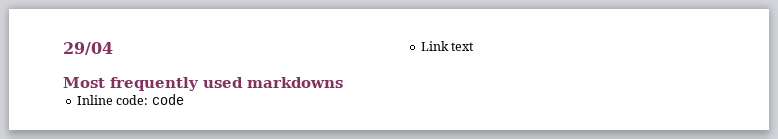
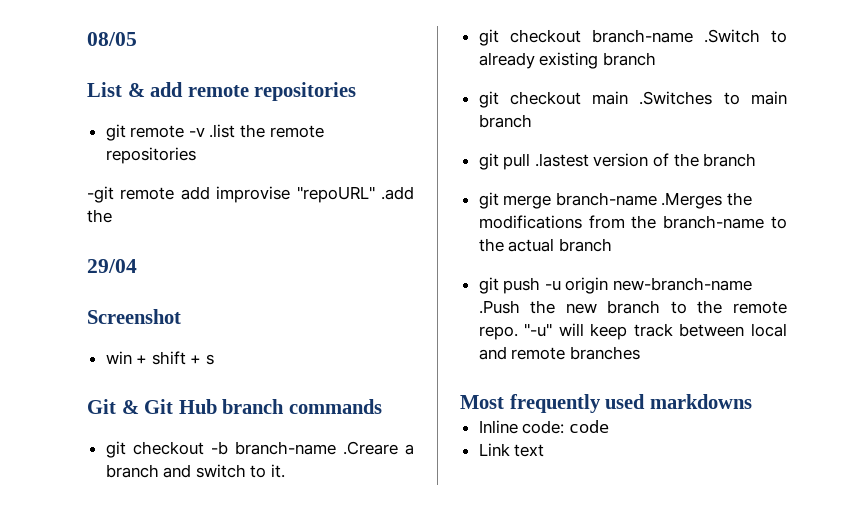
[63,42,113,55] 29/04 -> [87,32,137,46] [87,82,357,101] [105,124,324,141] [105,147,196,164] [87,186,414,203] [87,209,112,223] [87,259,137,273] [87,309,181,324] [105,351,215,365] [87,399,382,414] [105,441,414,458] [105,464,286,478] [478,29,787,46] [478,52,656,69] [478,91,787,108] [478,114,532,128] [478,153,757,170] [478,192,753,209] [478,215,787,229] [478,238,612,252] [478,277,753,294] [478,300,787,314] [478,323,787,340] [478,346,640,360] 08/05 // List & add remote repositories // git remote -v .list the remote repositories // -git remote add improvise "repoURL" .add the // 29/04 // Screenshot // win + shift + s // Git & Git Hub branch commands // git checkout -b branch-name .Creare a branch and switch to it. // git checkout branch-name .Switch to already existing branch // git checkout main .Switches to main branch // git pull .lastest version of the branch // git merge branch-name .Merges the modifications from the branch-name to the actual branch // git push -u origin new-branch-name .Push the new branch to the remote repo. "-u" will keep track between local and remote branches

